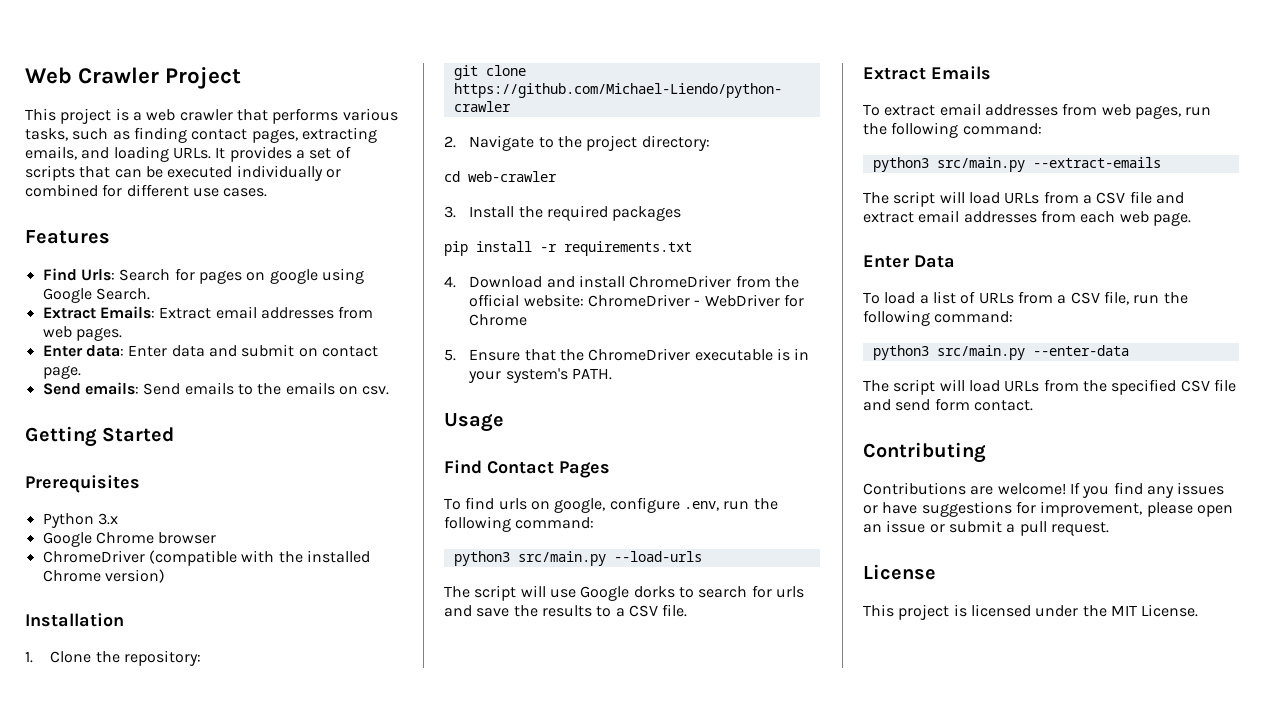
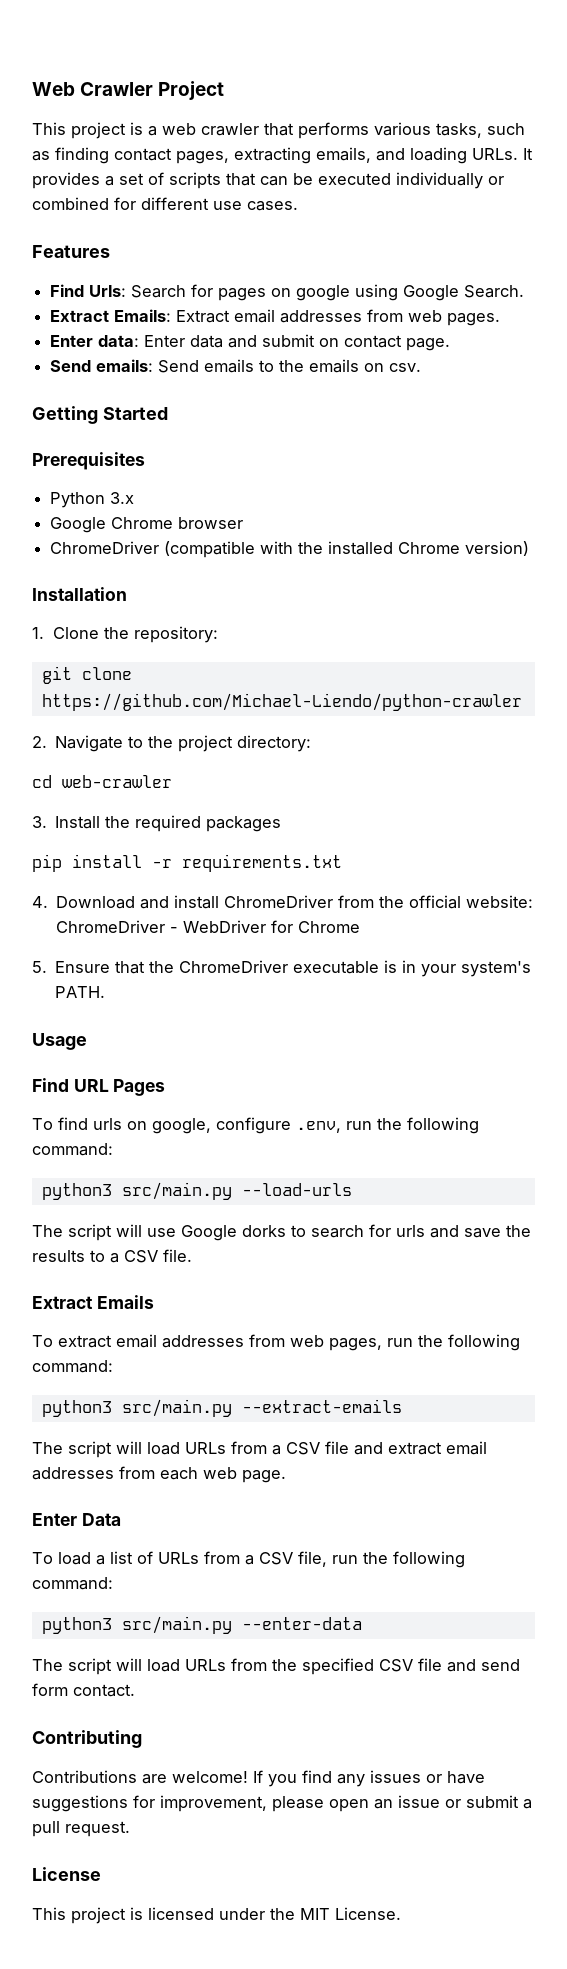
[487,461,554,474] Contact -> [73,1079,109,1092] URL

